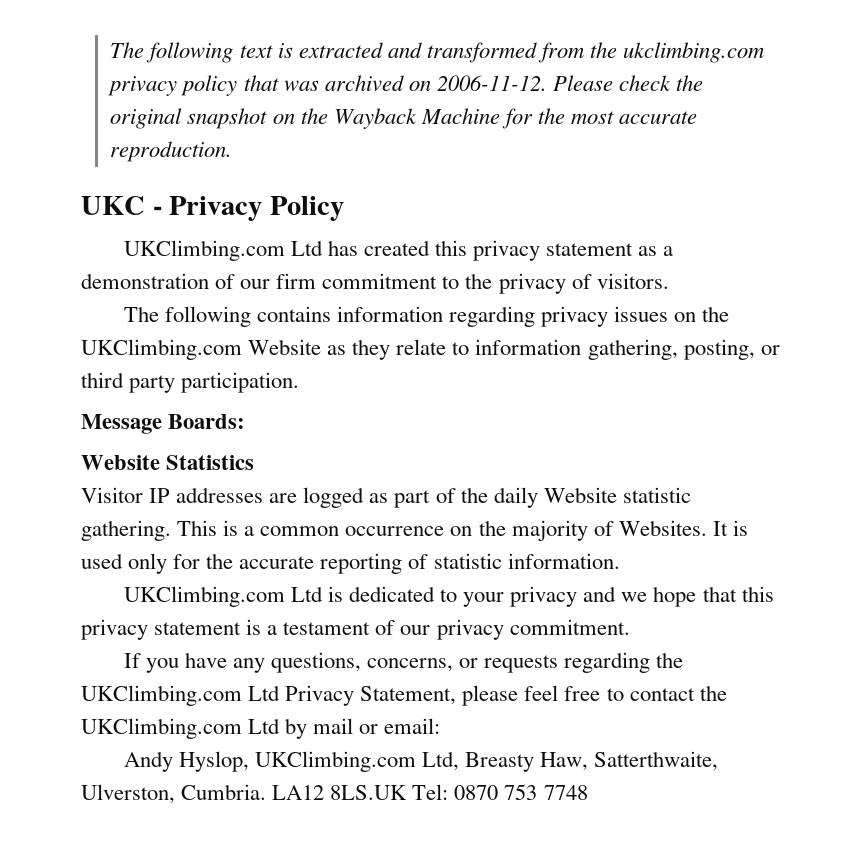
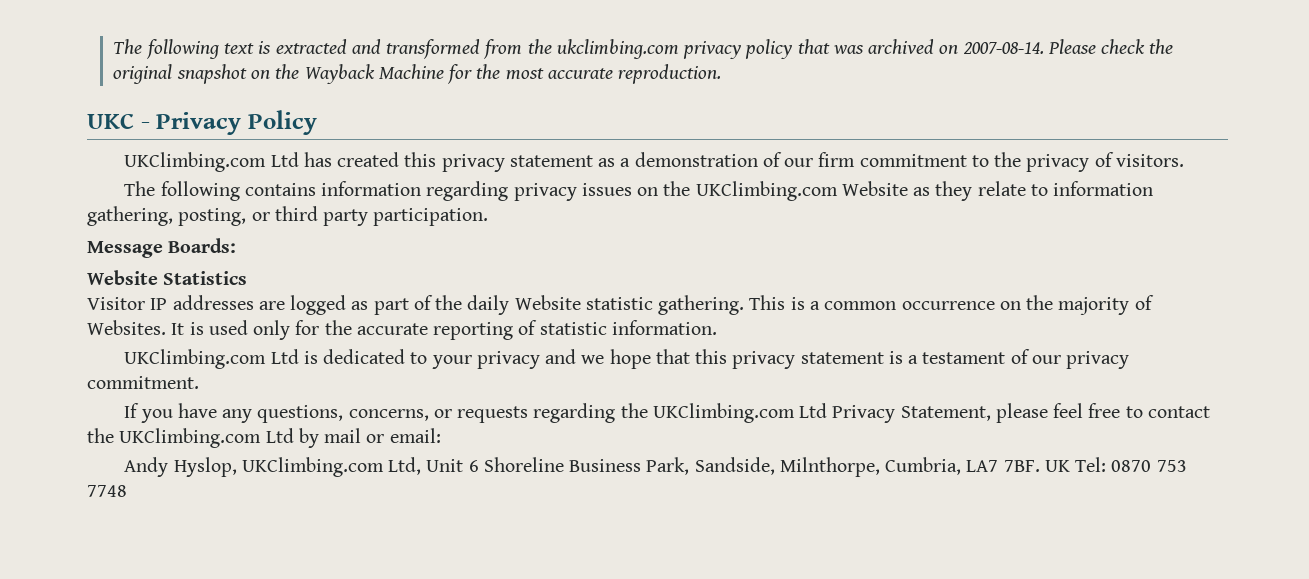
[436,75,547,91] 2006-11-12. -> [962,42,1044,54] 2007-08-14.
[465,751,719,772] [81,784,408,804] Breasty Haw, Satterthwaite, Ulverston, Cumbria. LA12 8LS.UK -> [426,457,1070,477] Unit 6 Shoreline Business Park, Sandside, Milnthorpe, Cumbria, LA7 7BF. UK

